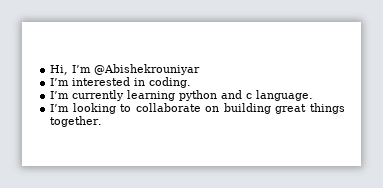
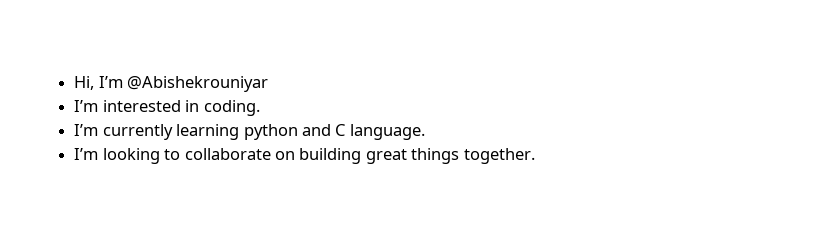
[246,93,253,99] c -> [335,124,346,136] C

